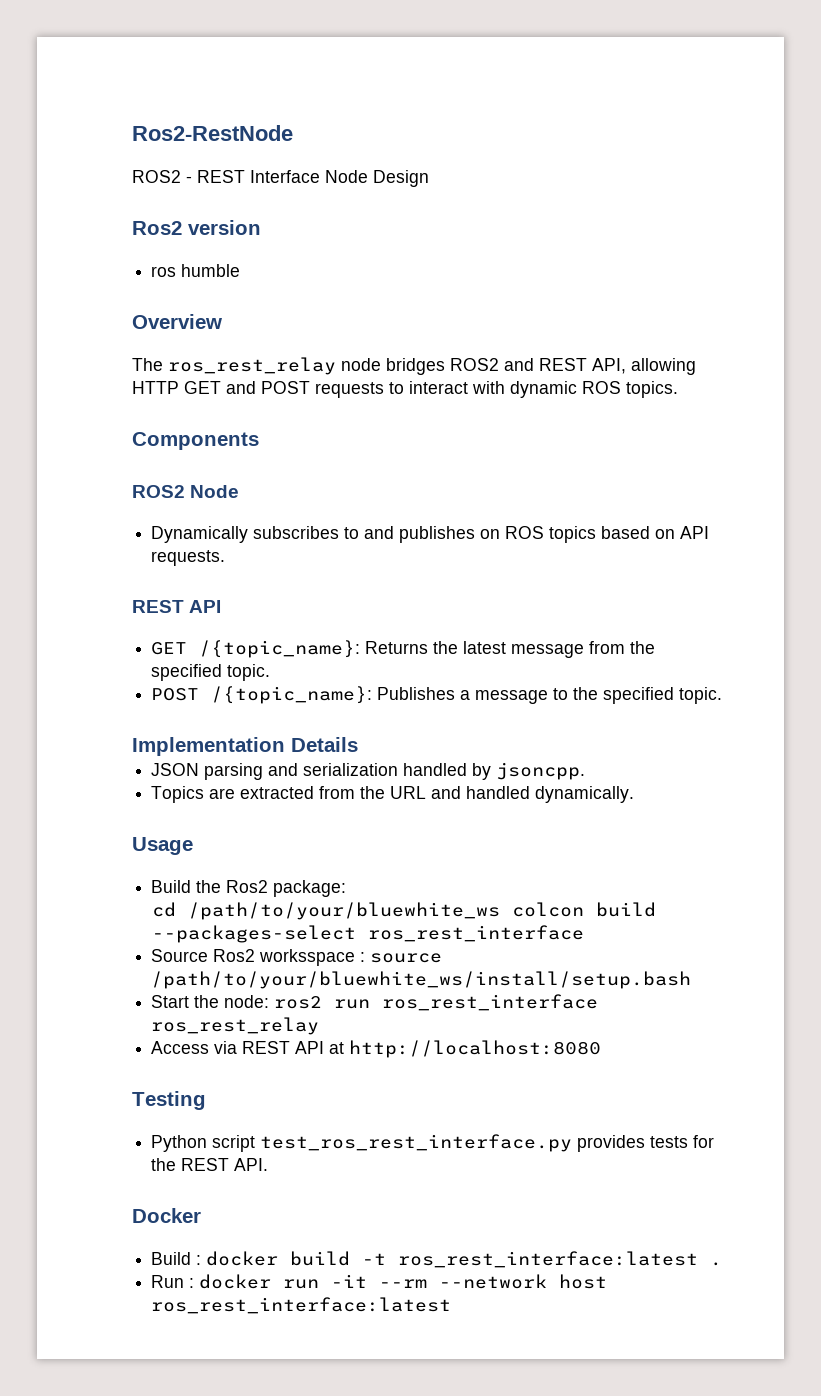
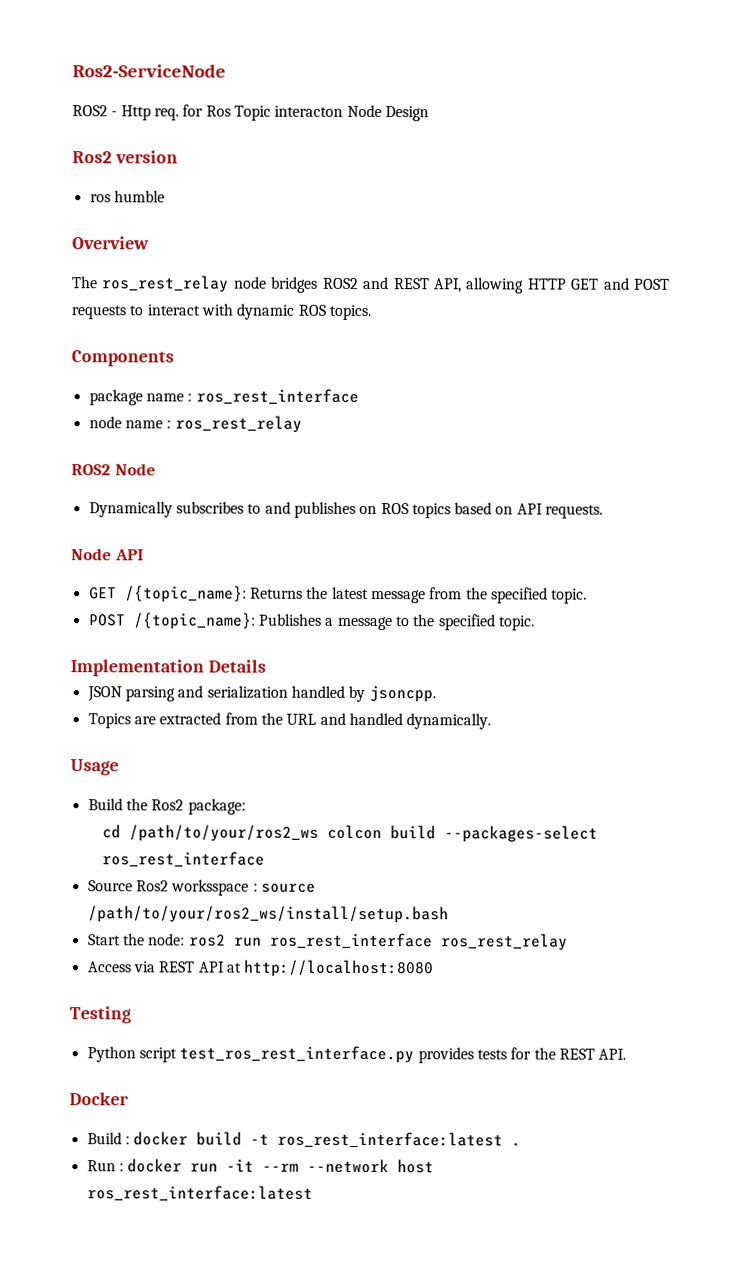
[132,125,293,141] Ros2-RestNode -> [72,64,226,78] Ros2-ServiceNode
[197,170,320,183] REST Interface -> [120,104,344,121] Http req. for Ros Topic interacton
(259, 441) none -> [88,388,359,406] [88,415,302,433] // package name : ros_rest_interface // node name : ros_rest_relay
[132,600,184,613] REST -> [71,548,112,561] Node
[188,902,501,920] /path/to/your/bluewhite_ws -> [128,824,319,842] /path/to/your/ros2_ws
[151,971,692,989] /path/to/your/bluewhite_ws/install/setup.bash -> [87,905,449,924] /path/to/your/ros2_ws/install/setup.bash

